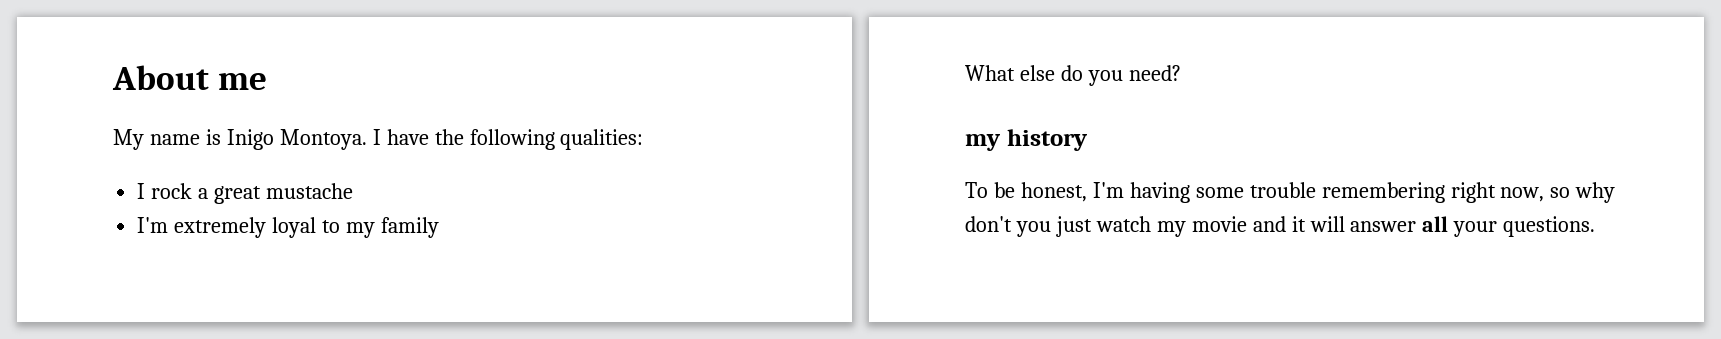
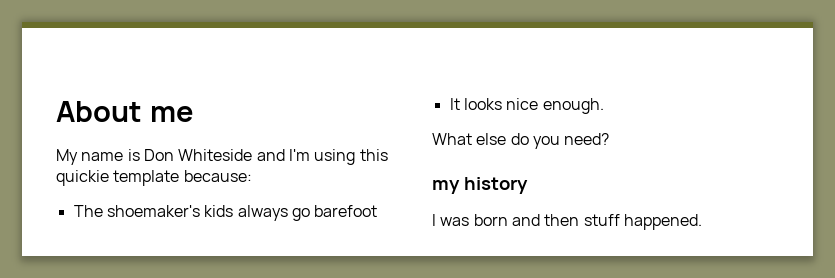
[226,129,644,150] [137,183,353,204] [137,217,439,238] Inigo Montoya. I have the following qualities: // I rock a great mustache // I'm extremely loyal to my family -> [143,149,388,165] [56,170,252,186] [73,205,378,221] [449,98,604,114] Don Whiteside and I'm using this quickie template because: // The shoemaker's kids always go barefoot // It looks nice enough.
[965,182,1616,203] [965,216,1596,237] To be honest, I'm having some trouble remembering right now, so why don't you just watch my movie and it will answer all your questions. -> [432,214,702,230] I was born and then stuff happened.

